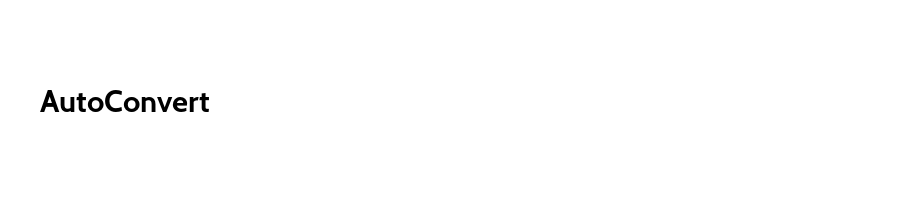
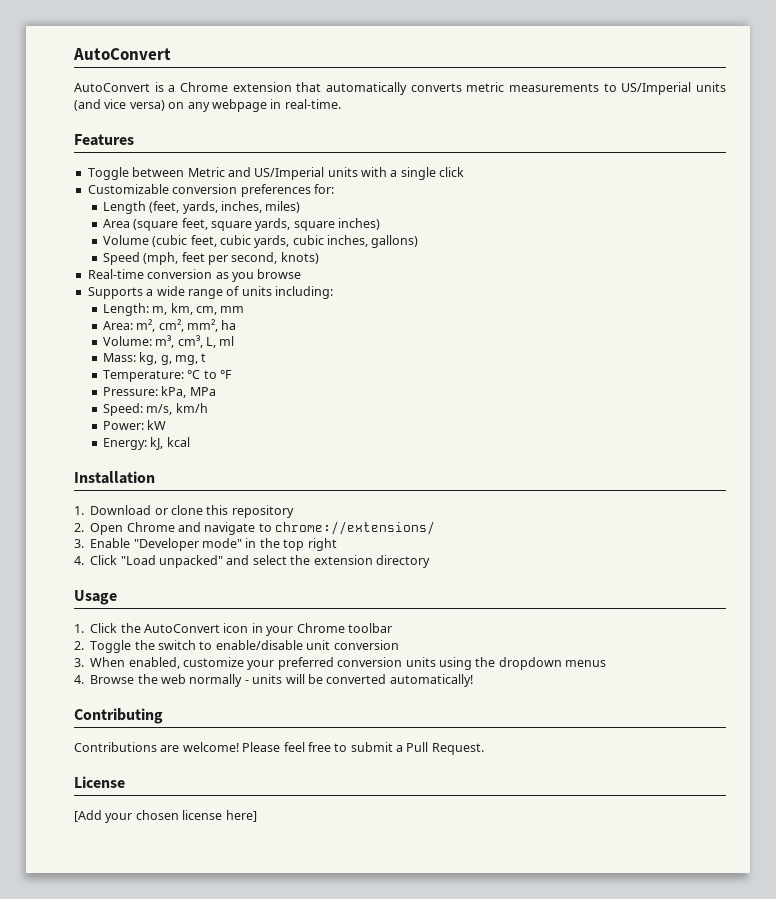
[40,90,210,112] AutoConvert -> [73,48,171,60] [74,82,726,95] [74,99,341,112] [74,134,134,146] [87,167,465,180] [87,184,334,197] [102,201,301,214] [102,218,381,231] [102,235,419,248] [102,252,319,265] [87,269,302,282] [87,286,333,299] [102,303,245,316] [102,319,237,332] [102,335,235,348] [102,352,207,365] [102,370,232,382] [102,386,216,398] [102,403,208,416] [102,420,167,430] [102,437,190,450] [74,471,155,484] [74,505,294,518] [74,521,436,535] [74,538,337,551] [74,555,430,568] [74,590,117,605] [74,623,392,636] [74,640,399,653] [74,657,606,670] [74,674,473,687] [74,708,163,724] [74,742,484,755] [74,776,125,788] [74,810,257,823] AutoConvert // AutoConvert is a Chrome extension that automatically converts metric measurements to US/Imperial units (and vice versa) on any webpage in real-time. // Features // Toggle between Metric and US/Imperial units with a single click // Customizable conversion preferences for: // Length (feet, yards, inches, miles) // Area (square feet, square yards, square inches) // Volume (cubic feet, cubic yards, cubic inches, gallons) // Speed (mph, feet per second, knots) // Real-time conversion as you browse // Supports a wide range of units including: // Length: m, km, cm, mm // Area: m², cm², mm², ha // Volume: m³, cm³, L, ml // Mass: kg, g, mg, t // Temperature: °C to °F // Pressure: kPa, MPa // Speed: m/s, km/h // Power: kW // Energy: kJ, kcal // Installation // 1. Download or clone this repository // 2. Open Chrome and navigate to chrome://extensions/ // 3. Enable "Developer mode" in the top right // 4. Click "Load unpacked" and select the extension directory // Usage // 1. Click the AutoConvert icon in your Chrome toolbar // 2. Toggle the switch to enable/disable unit conversion // 3. When enabled, customize your preferred conversion units using the dropdown menus // 4. Browse the web normally - units will be converted automatically! // Contributing // Contributions are welcome! Please feel free to submit a Pull Request. // License // [Add your chosen license here]

